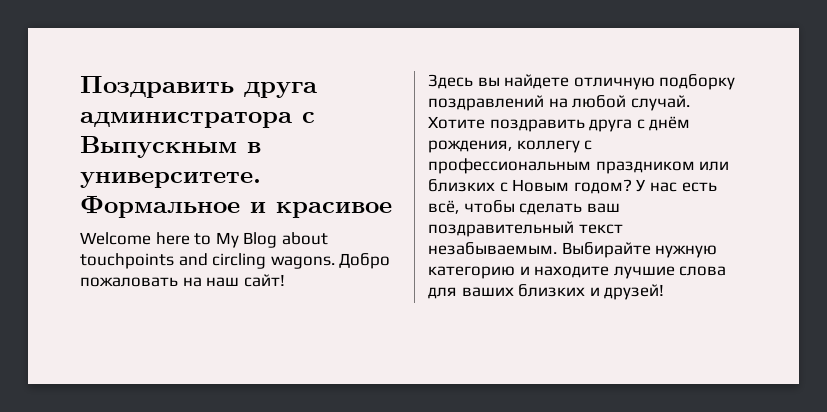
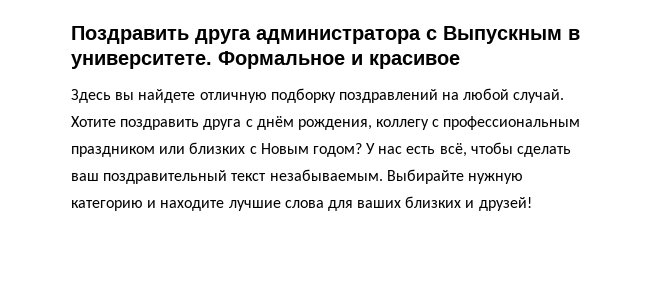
[80,232,328,248] [80,253,391,269] [80,274,285,287] // Welcome here to My Blog about touchpoints and circling wagons. Добро пожаловать на наш сайт! -> (460, 61) none

